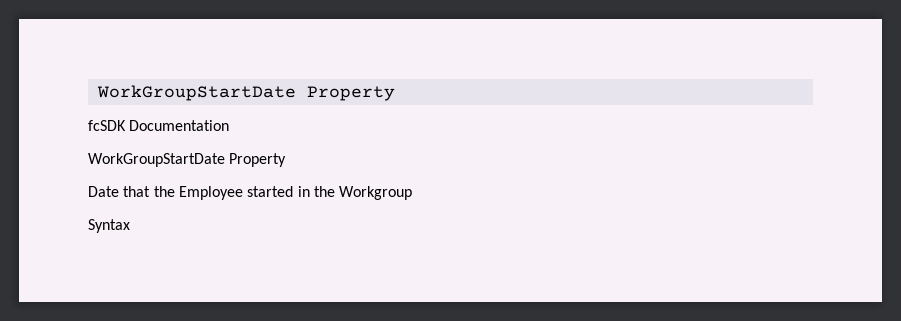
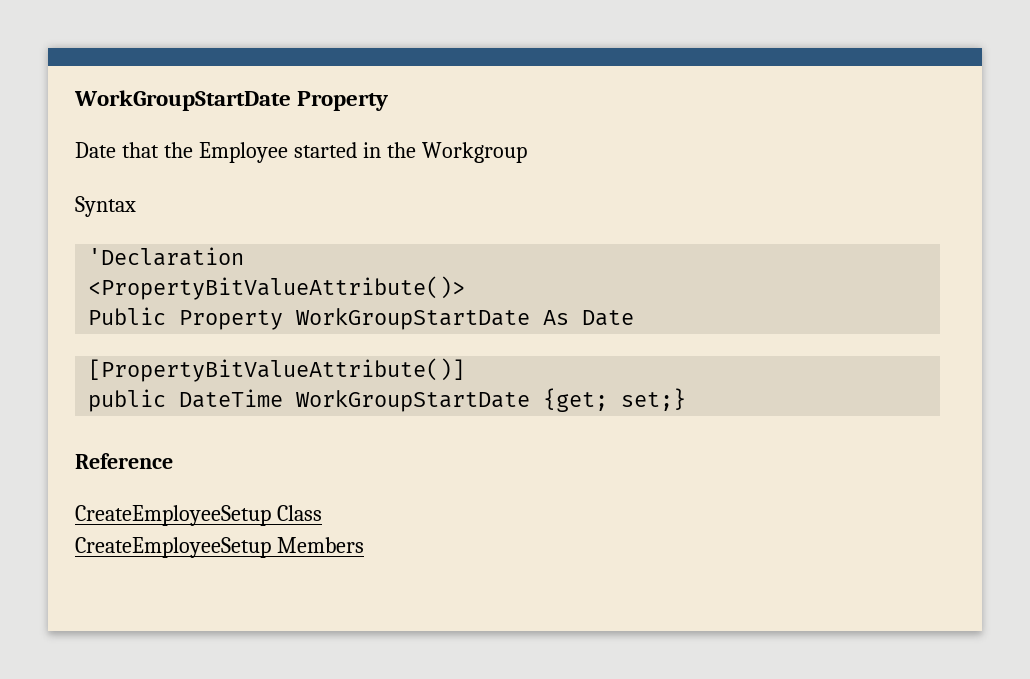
[96,85,395,101] [88,120,230,131] [88,153,287,167] WorkGroupStartDate Property // fcSDK Documentation // WorkGroupStartDate Property -> [74,90,389,111] WorkGroupStartDate Property
(130, 226) none -> [88,247,245,266] [88,276,466,300] [88,307,635,330] [88,358,466,382] [88,388,687,412] [75,453,173,469] [75,505,322,526] [75,537,364,558] // 'Declaration // <PropertyBitValueAttribute()> // Public Property WorkGroupStartDate As Date // [PropertyBitValueAttribute()] // public DateTime WorkGroupStartDate {get; set;} // Reference // CreateEmployeeSetup Class // CreateEmployeeSetup Members

